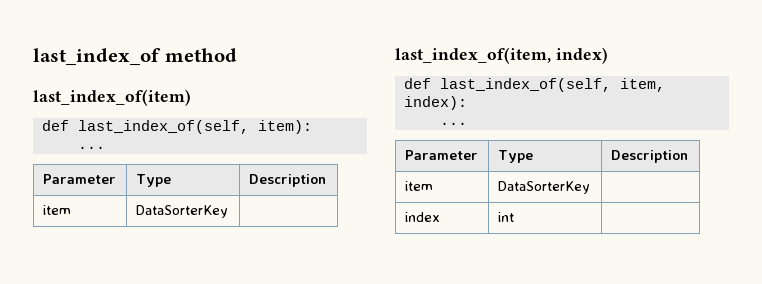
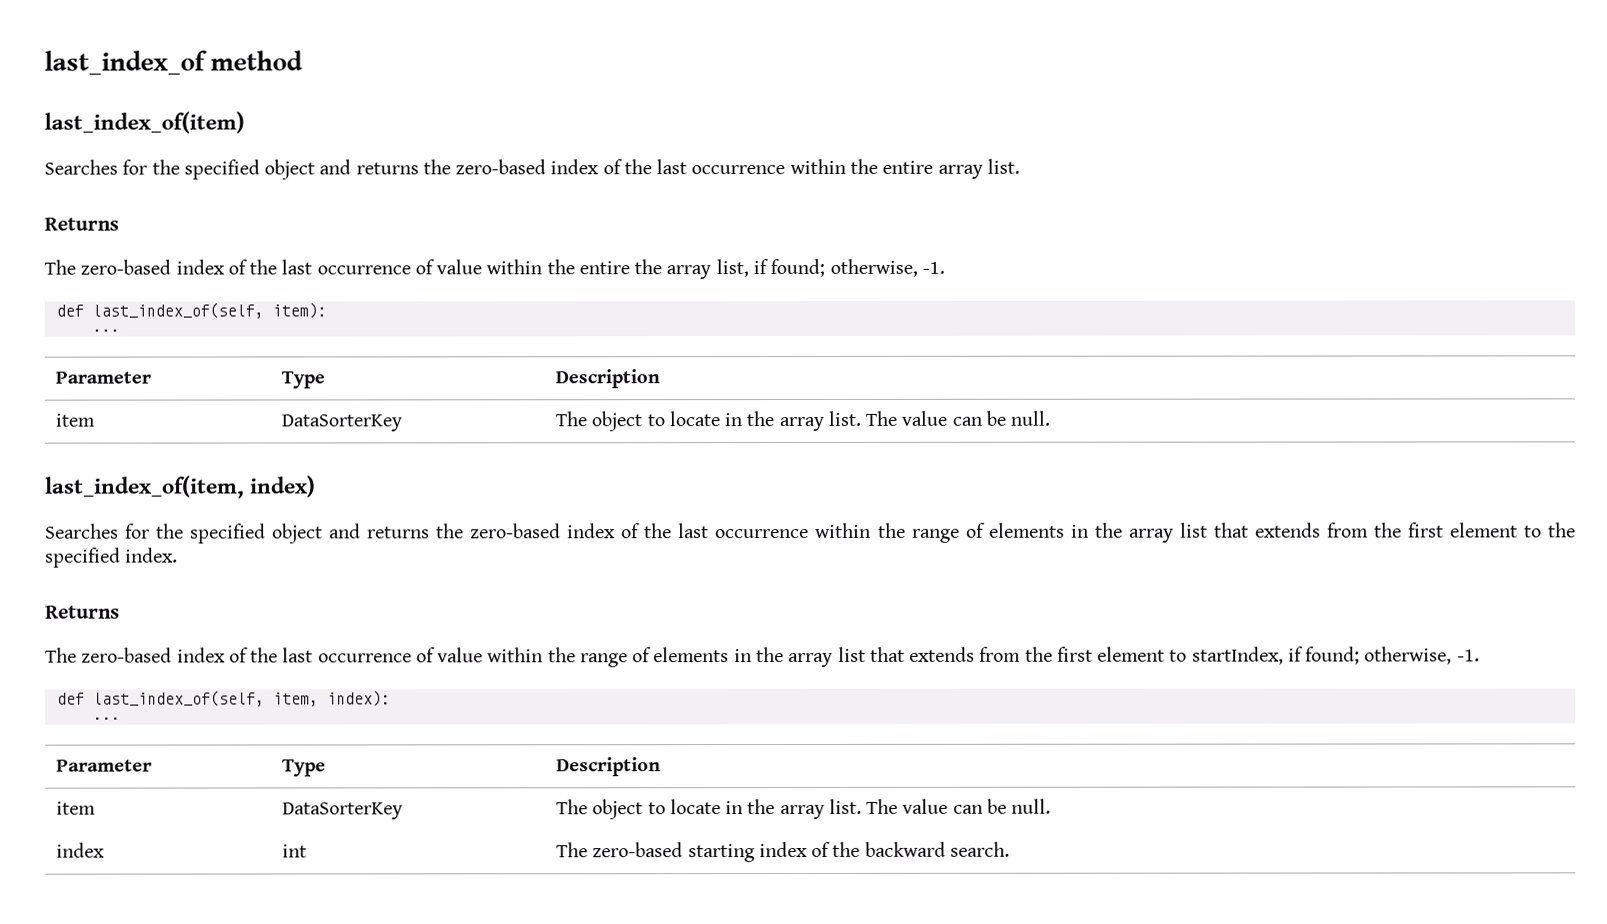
(191, 97) none -> [44,158,1020,180] [44,217,119,231] [44,258,945,280] // Searches for the specified object and returns the zero-based index of the last occurrence within the entire array list. // Returns // The zero-based index of the last occurrence of value within the entire the array list, if found; otherwise, -1.
[395,47,608,64] // last_index_of(item, index) -> [555,410,1051,432] [45,475,317,499] [45,522,1576,544] [45,547,179,568] [45,605,120,619] [45,646,1480,668] The object to locate in the array list. The value can be null. // last_index_of(item, index) // Searches for the specified object and returns the zero-based index of the last occurrence within the range of elements in the array list that extends from the first element to the specified index. // Returns // The zero-based index of the last occurrence of value within the range of elements in the array list that extends from the first element to startIndex, if found; otherwise, -1.
[404,212,440,222] [497,212,514,222] // index | int | -> [556,798,1052,820] [56,842,106,858] [282,844,308,858] [556,841,1010,863] The object to locate in the array list. The value can be null. // index | int | The zero-based starting index of the backward search.

